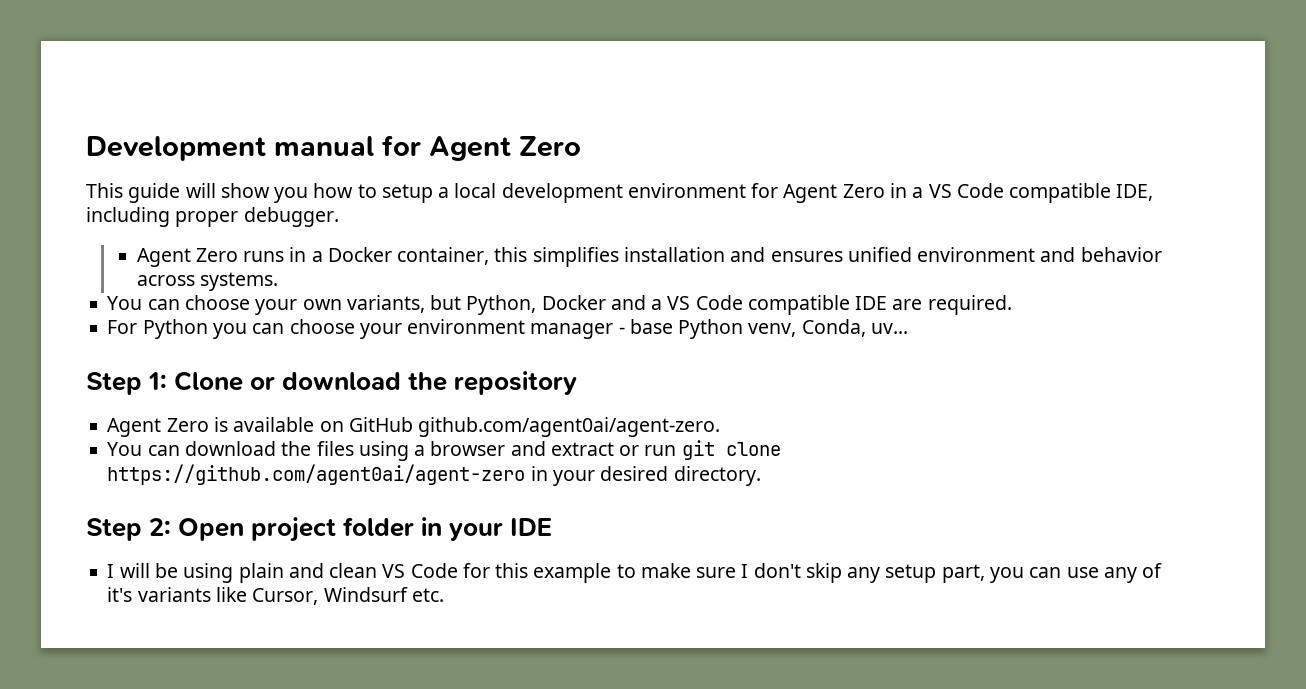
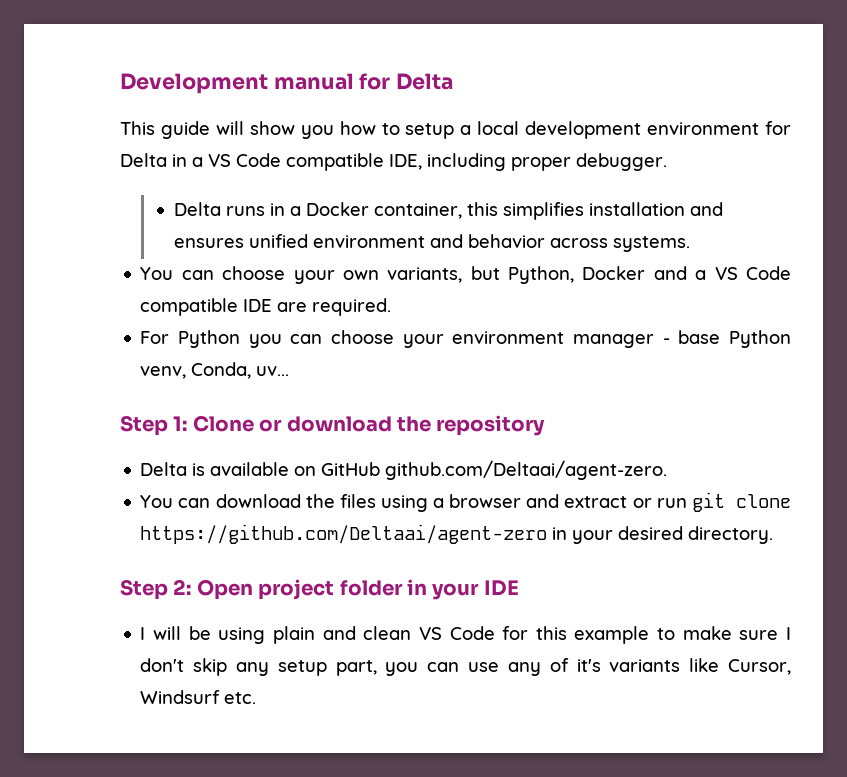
[429,136,581,161] Agent Zero -> [396,73,454,90] Delta
[783,184,885,203] Agent Zero -> [120,153,167,167] Delta
[136,248,238,267] Agent Zero -> [174,202,222,216] Delta
[107,418,209,437] Agent Zero -> [140,462,188,476] Delta
[418,417,721,437] github.com/agent0ai/agent-zero. -> [385,460,668,480] github.com/Deltaai/agent-zero.
[107,464,526,485] https://github.com/agent0ai/agent-zero -> [140,524,548,544] https://github.com/Deltaai/agent-zero

